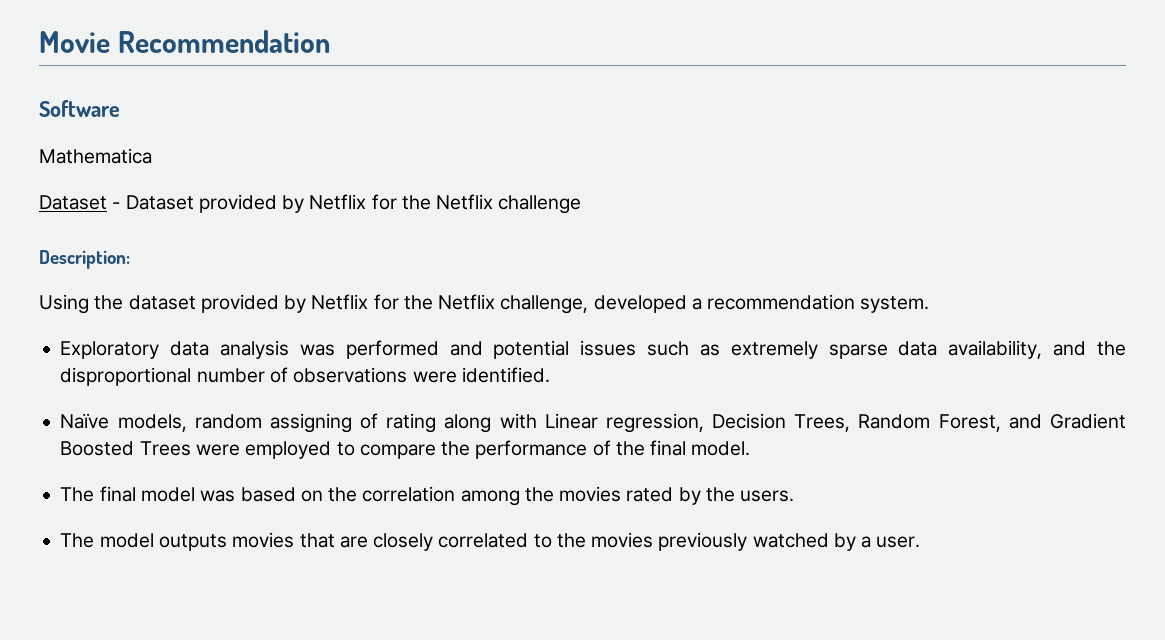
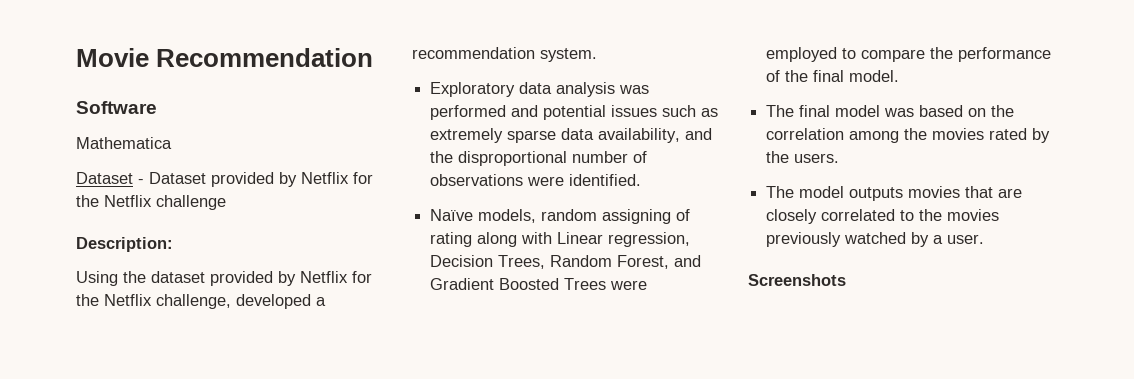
(921, 542) none -> [748,274,846,286] // Screenshots

